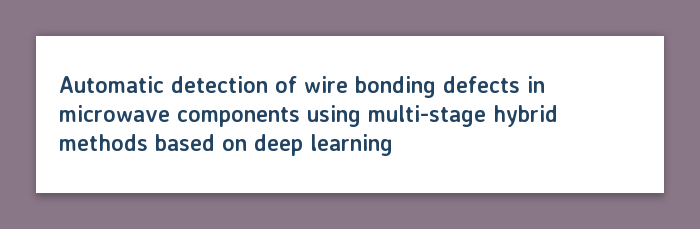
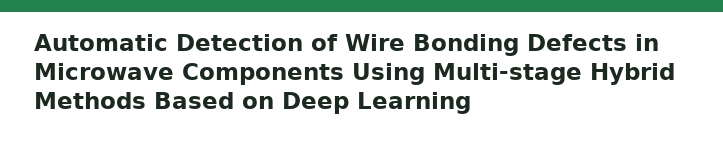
[171,76,545,98] [59,105,558,127] [59,134,393,156] detection of wire bonding defects in microwave components using multi-stage hybrid methods based on deep learning -> [176,34,659,56] [34,63,675,85] [34,92,471,114] Detection of Wire Bonding Defects in Microwave Components Using Multi-stage Hybrid Methods Based on Deep Learning

